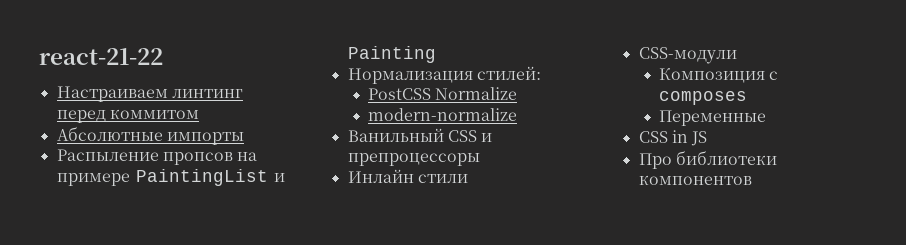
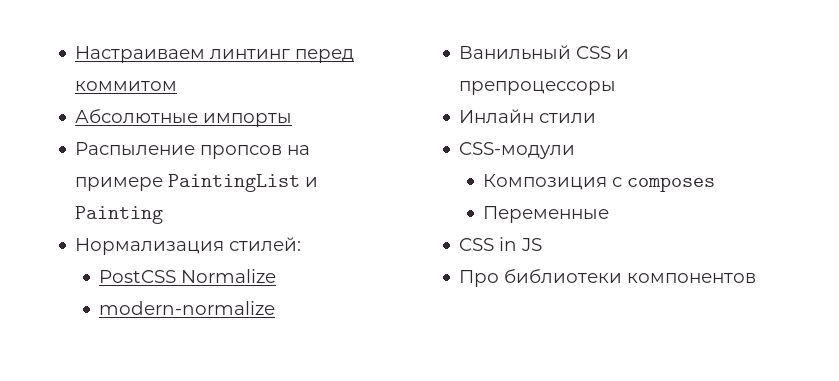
[39,48,163,65] react-21-22 // -> (75, 54) none

